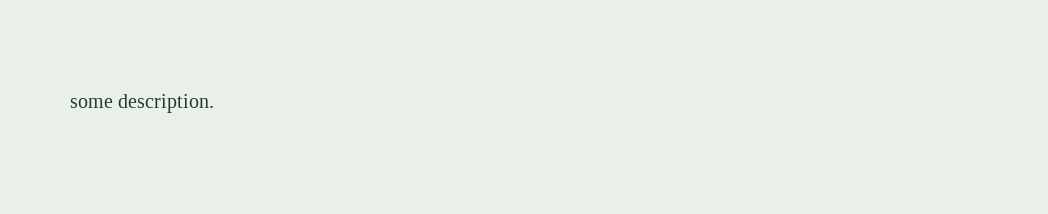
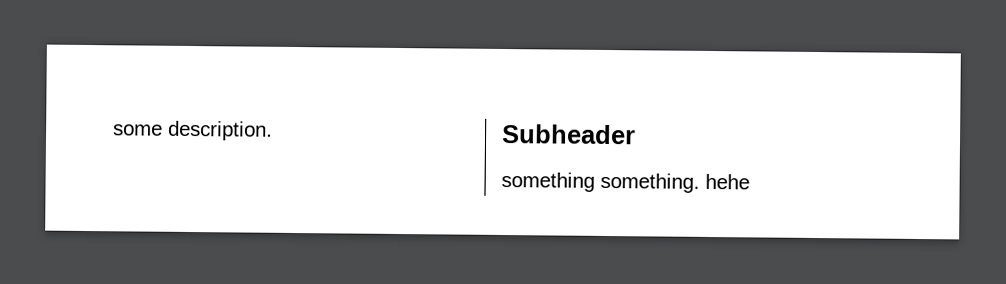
(215, 103) none -> [501,123,636,145] [501,171,750,193] // Subheader // something something. hehe

